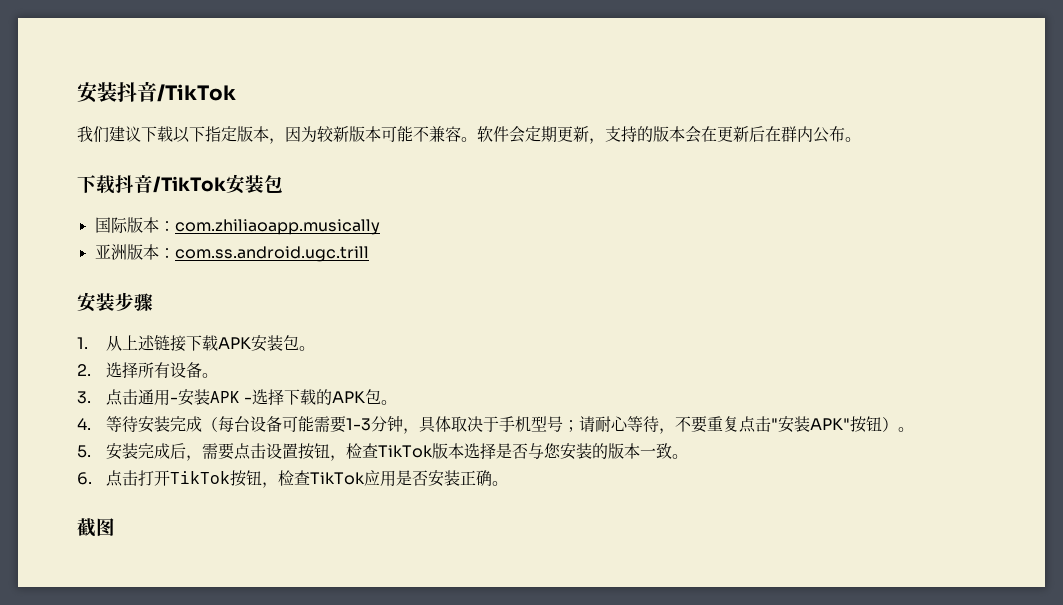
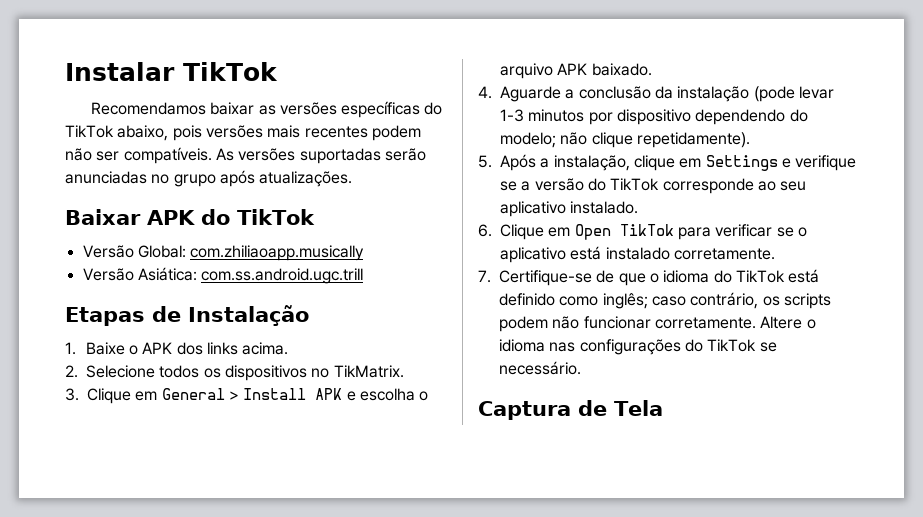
[77,81,236,103] [77,126,861,144] [77,174,283,194] [94,217,175,233] 安装抖音/TikTok // 我们建议下载以下指定版本，因为较新版本可能不兼容。软件会定期更新，支持的版本会在更新后在群内公布。 // 下载抖音/TikTok安装包 // 国际版本： -> [65,62,278,81] [90,101,443,118] [65,125,421,141] [65,147,426,164] [65,170,353,187] [65,209,315,225] [82,245,186,258] Instalar TikTok // Recomendamos baixar as versões específicas do TikTok abaixo, pois versões mais recentes podem não ser compatíveis. As versões suportadas serão anunciadas no grupo após atualizações. // Baixar APK do TikTok // Versão Global:
[94,244,175,260] 亚洲版本： -> [82,267,197,281] Versão Asiática:
[77,292,153,312] [77,335,315,352] [77,362,218,378] [77,389,398,406] [77,416,914,434] [77,443,688,461] [77,470,508,488] [77,518,115,537] 安装步骤 // 1.从上述链接下载APK安装包。 // 2.选择所有设备。 // 3.点击通用-安装APK -选择下载的APK包。 // 4.等待安装完成（每台设备可能需要1-3分钟，具体取决于手机型号；请耐心等待，不要重复点击"安装APK"按钮）。 // 5.安装完成后，需要点击设置按钮，检查TikTok版本选择是否与您安装的版本一致。 // 6.点击打开TikTok按钮，检查TikTok应用是否安装正确。 // 截图 -> [65,305,309,326] [65,342,289,355] [65,365,404,381] [65,388,429,404] [500,63,652,79] [478,86,834,102] [500,109,808,125] [500,132,750,148] [478,154,857,171] [500,178,807,194] [500,201,639,217] [478,224,807,240] [500,246,775,263] [478,269,820,286] [499,292,831,309] [499,316,816,332] [499,339,777,355] [499,361,581,375] [478,400,663,420] Etapas de Instalação // 1. Baixe o APK dos links acima. // 2. Selecione todos os dispositivos no TikMatrix. // 3. Clique em General > Install APK e escolha o arquivo APK baixado. // 4. Aguarde a conclusão da instalação (pode levar 1-3 minutos por dispositivo dependendo do modelo; não clique repetidamente). // 5. Após a instalação, clique em Settings e verifique se a versão do TikTok corresponde ao seu aplicativo instalado. // 6. Clique em Open TikTok para verificar se o aplicativo está instalado corretamente. // 7. Certifique-se de que o idioma do TikTok está definido como inglês; caso contrário, os scripts podem não funcionar corretamente. Altere o idioma nas configurações do TikTok se necessário. // Captura de Tela

